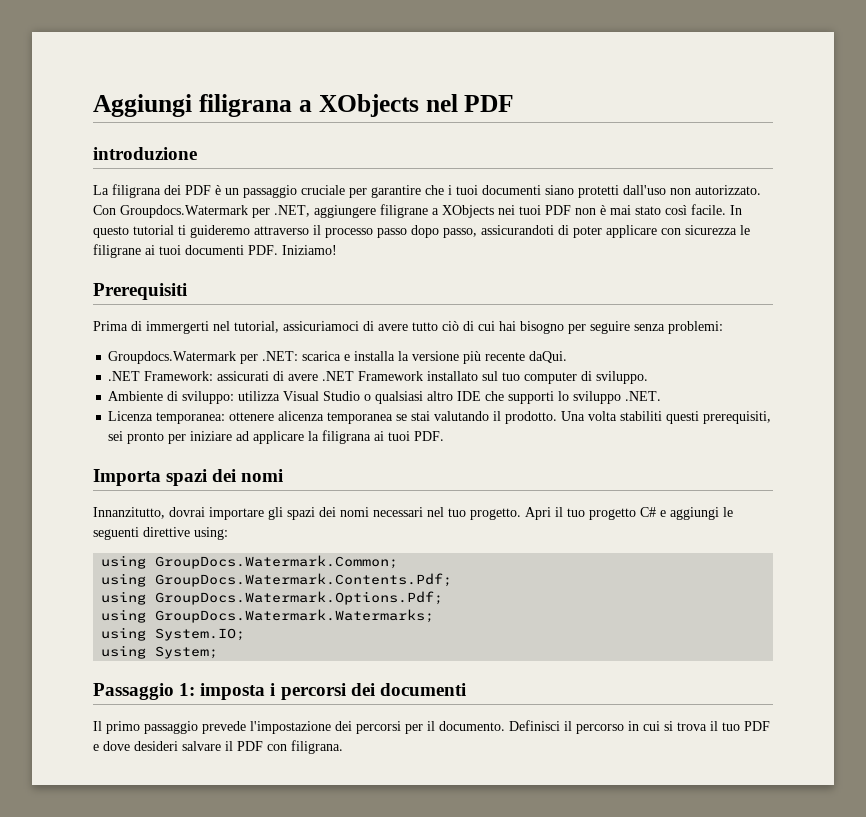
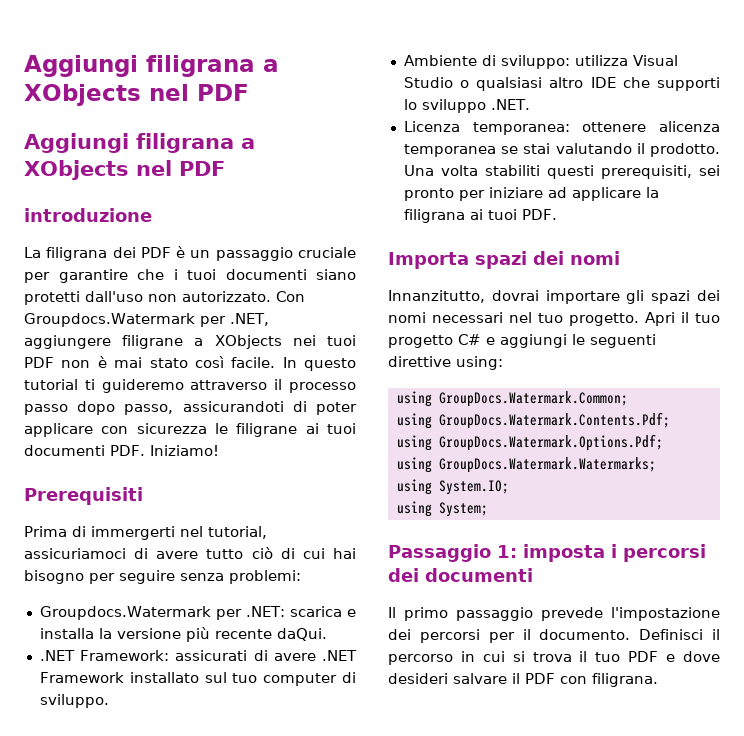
[93,94,515,117] Aggiungi filigrana a XObjects nel PDF -> [24,55,279,77] [24,84,249,106] [24,133,255,153] [24,160,225,180] Aggiungi filigrana a XObjects nel PDF // Aggiungi filigrana a XObjects nel PDF

